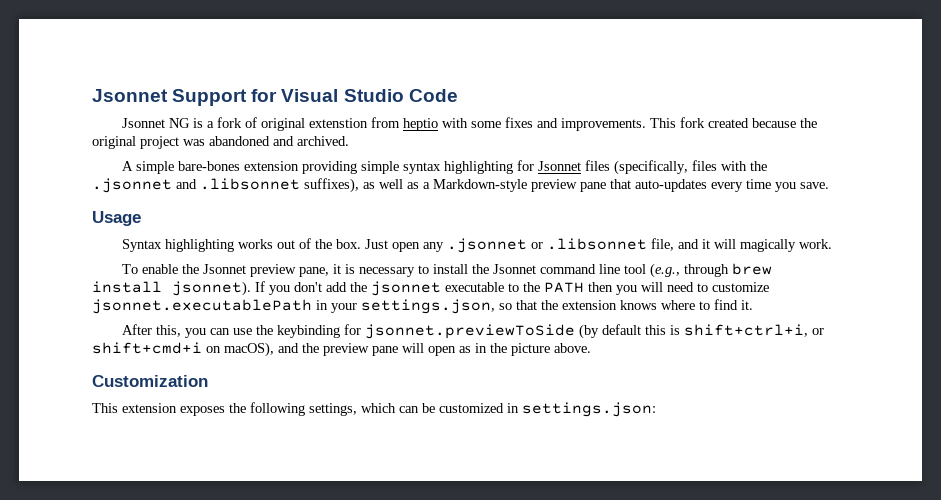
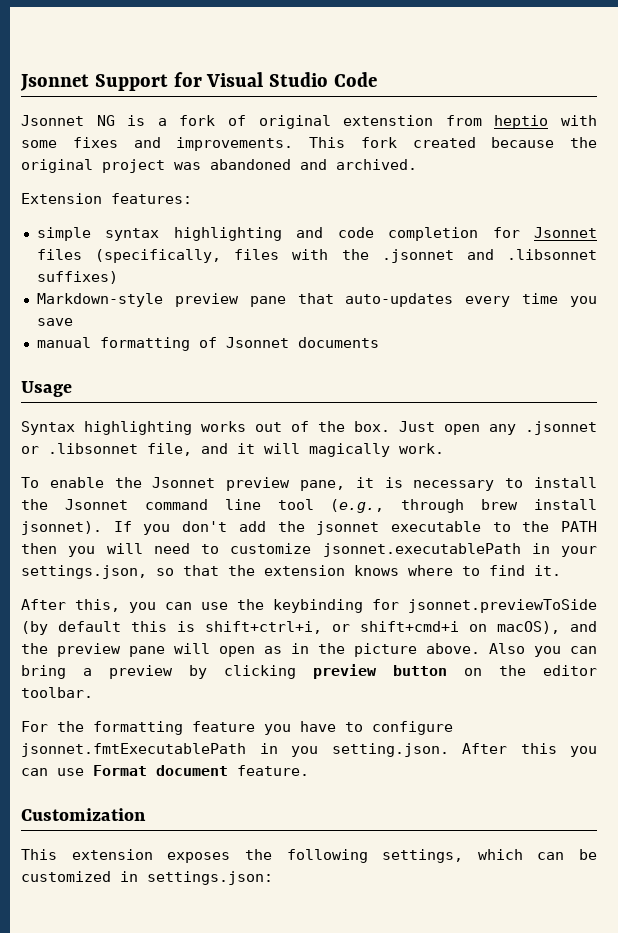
[121,161,513,174] A simple bare-bones extension providing simple syntax highlighting -> [21,193,192,204] [36,227,479,241] Extension features: // simple syntax highlighting and code completion
[304,178,430,193] suffixes), as well as a -> [36,271,118,284] suffixes) //
[800,182,829,189] save. -> [36,318,73,326] [36,337,379,351] save // manual formatting of Jsonnet documents
(591, 348) none -> [489,643,597,657] [21,664,597,679] [21,687,93,698] [21,721,453,735] [21,743,597,757] [21,765,309,776] Also you can bring a preview by clicking preview button on the editor toolbar. // For the formatting feature you have to configure jsonnet.fmtExecutablePath in you setting.json. After this you can use Format document feature.

